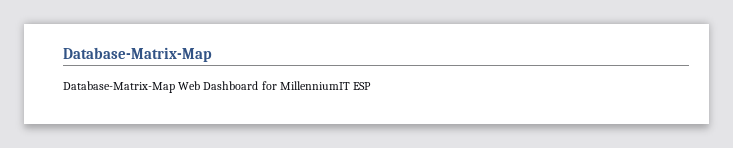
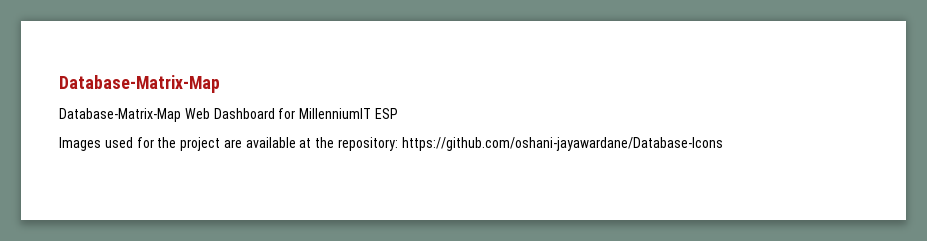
(372, 86) none -> [59,137,723,151] // Images used for the project are available at the repository: https://github.com/oshani-jayawardane/Database-Icons

